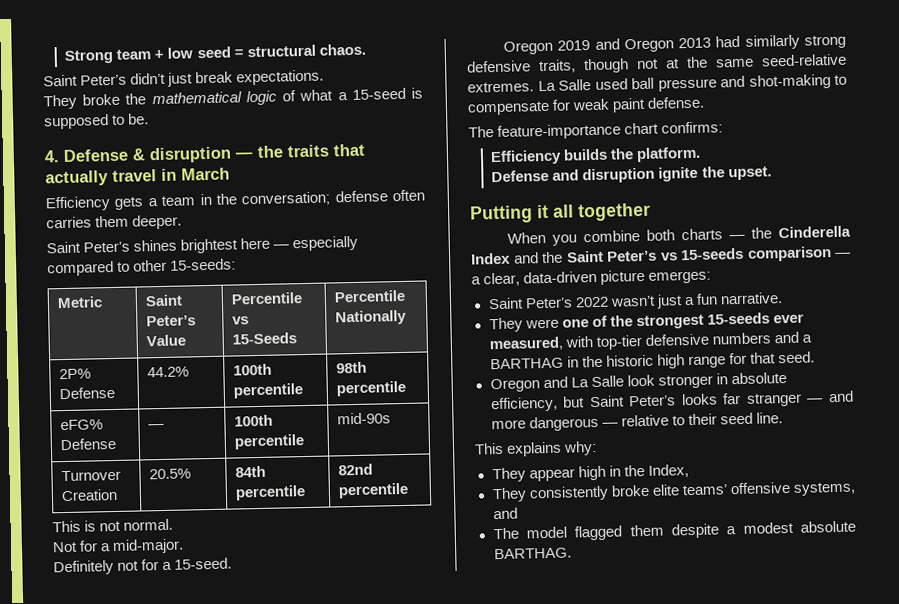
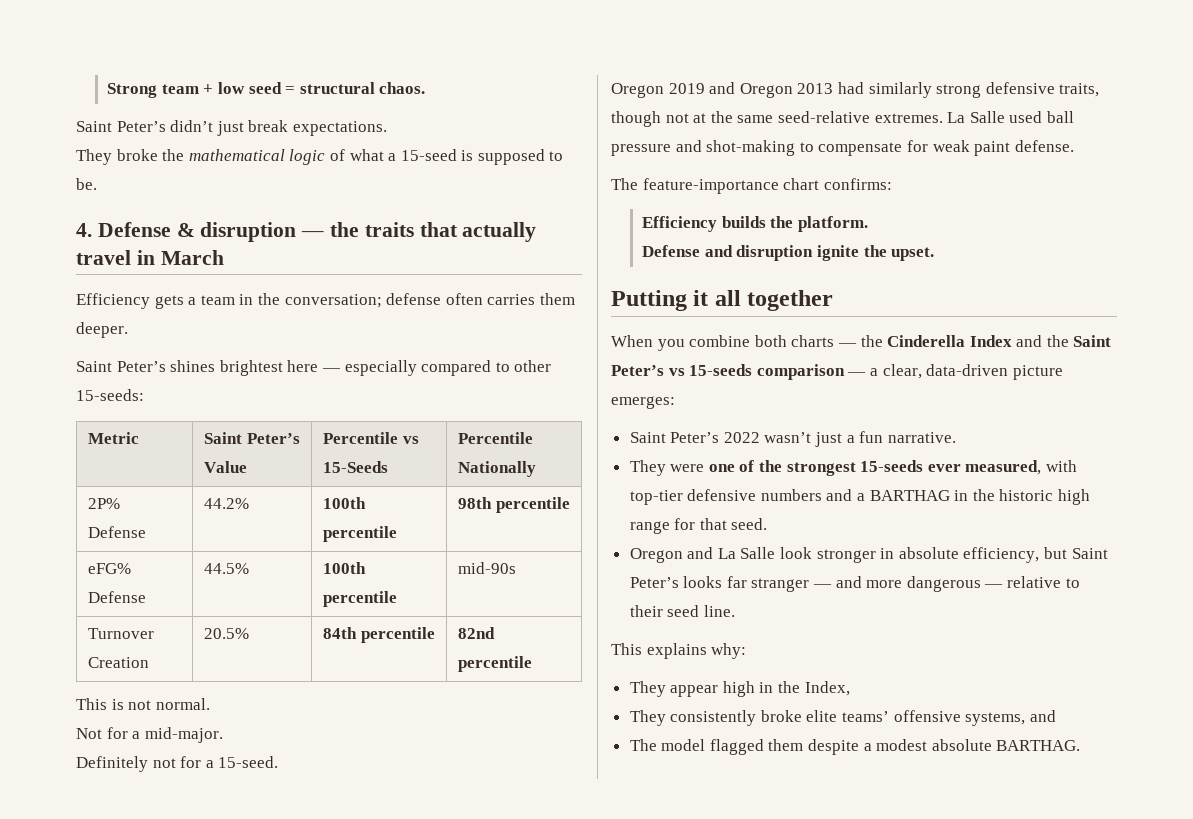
[148,423,165,429] — -> [204,563,250,574] 44.5%

